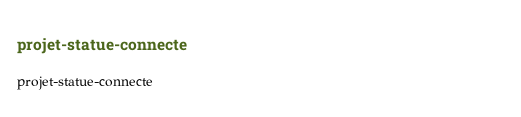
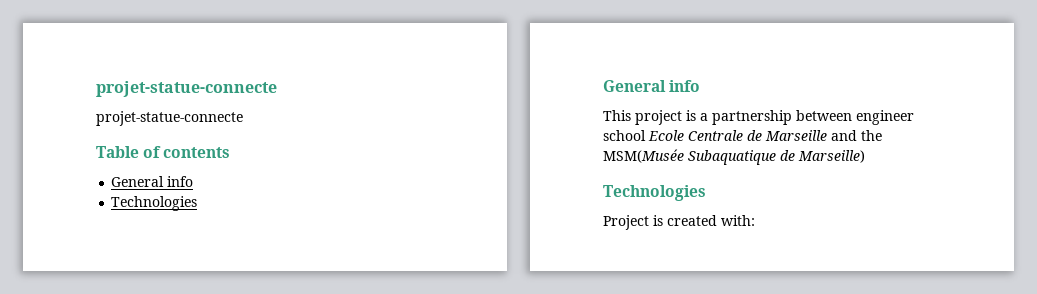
(153, 83) none -> [96,146,231,158] [111,176,194,187] [111,196,198,211] [603,80,701,92] [603,110,914,125] [603,130,882,141] [603,149,865,165] [603,185,706,201] [603,215,755,230] // Table of contents // General info // Technologies // General info // This project is a partnership between engineer school Ecole Centrale de Marseille and the MSM(Musée Subaquatique de Marseille) // Technologies // Project is created with:

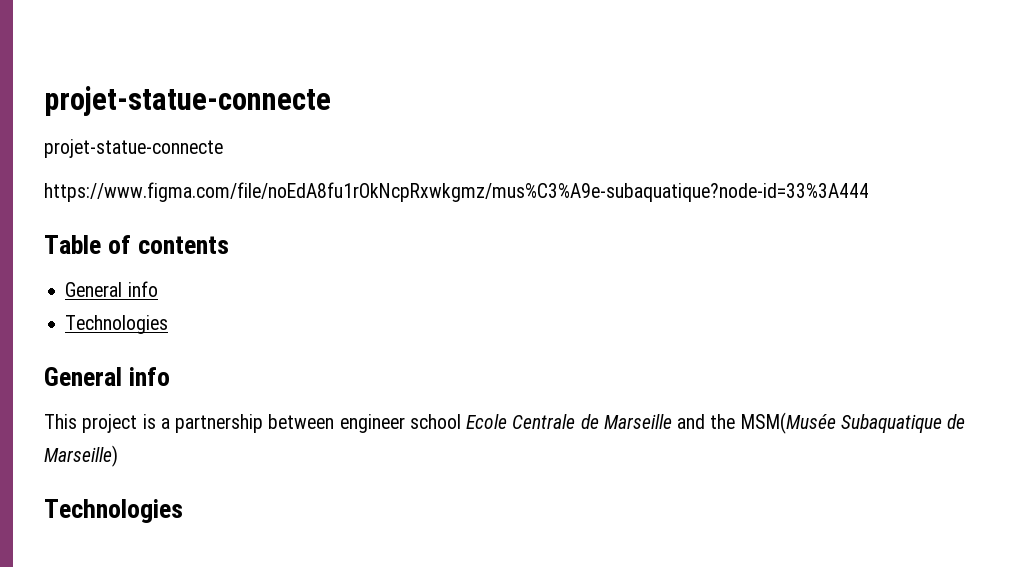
(243, 118) none -> [44,182,869,202] // https://www.figma.com/file/noEdA8fu1rOkNcpRxwkgmz/mus%C3%A9e-subaquatique?node-id=33%3A444
[603,215,755,230] // Project is created with: -> (183, 511) none

